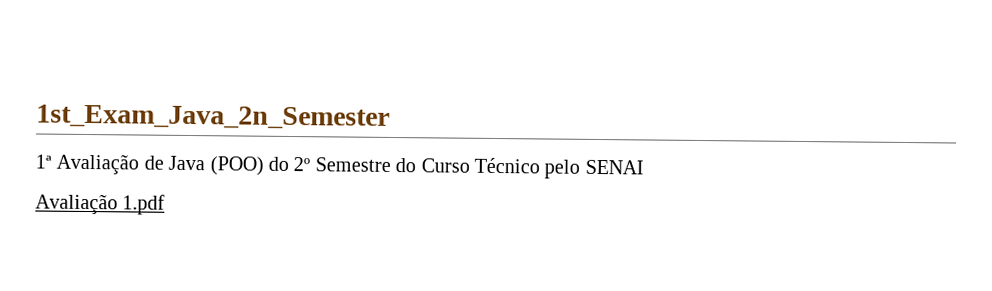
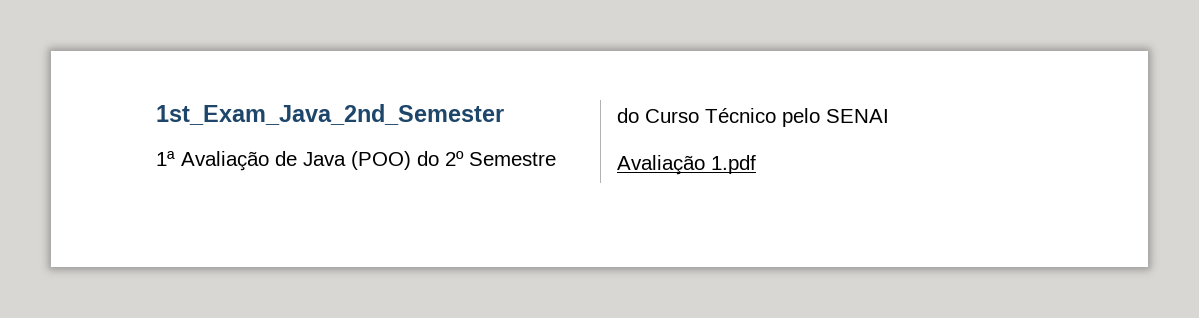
[36,104,390,130] 1st_Exam_Java_2n_Semester -> [156,104,504,125] 1st_Exam_Java_2nd_Semester

